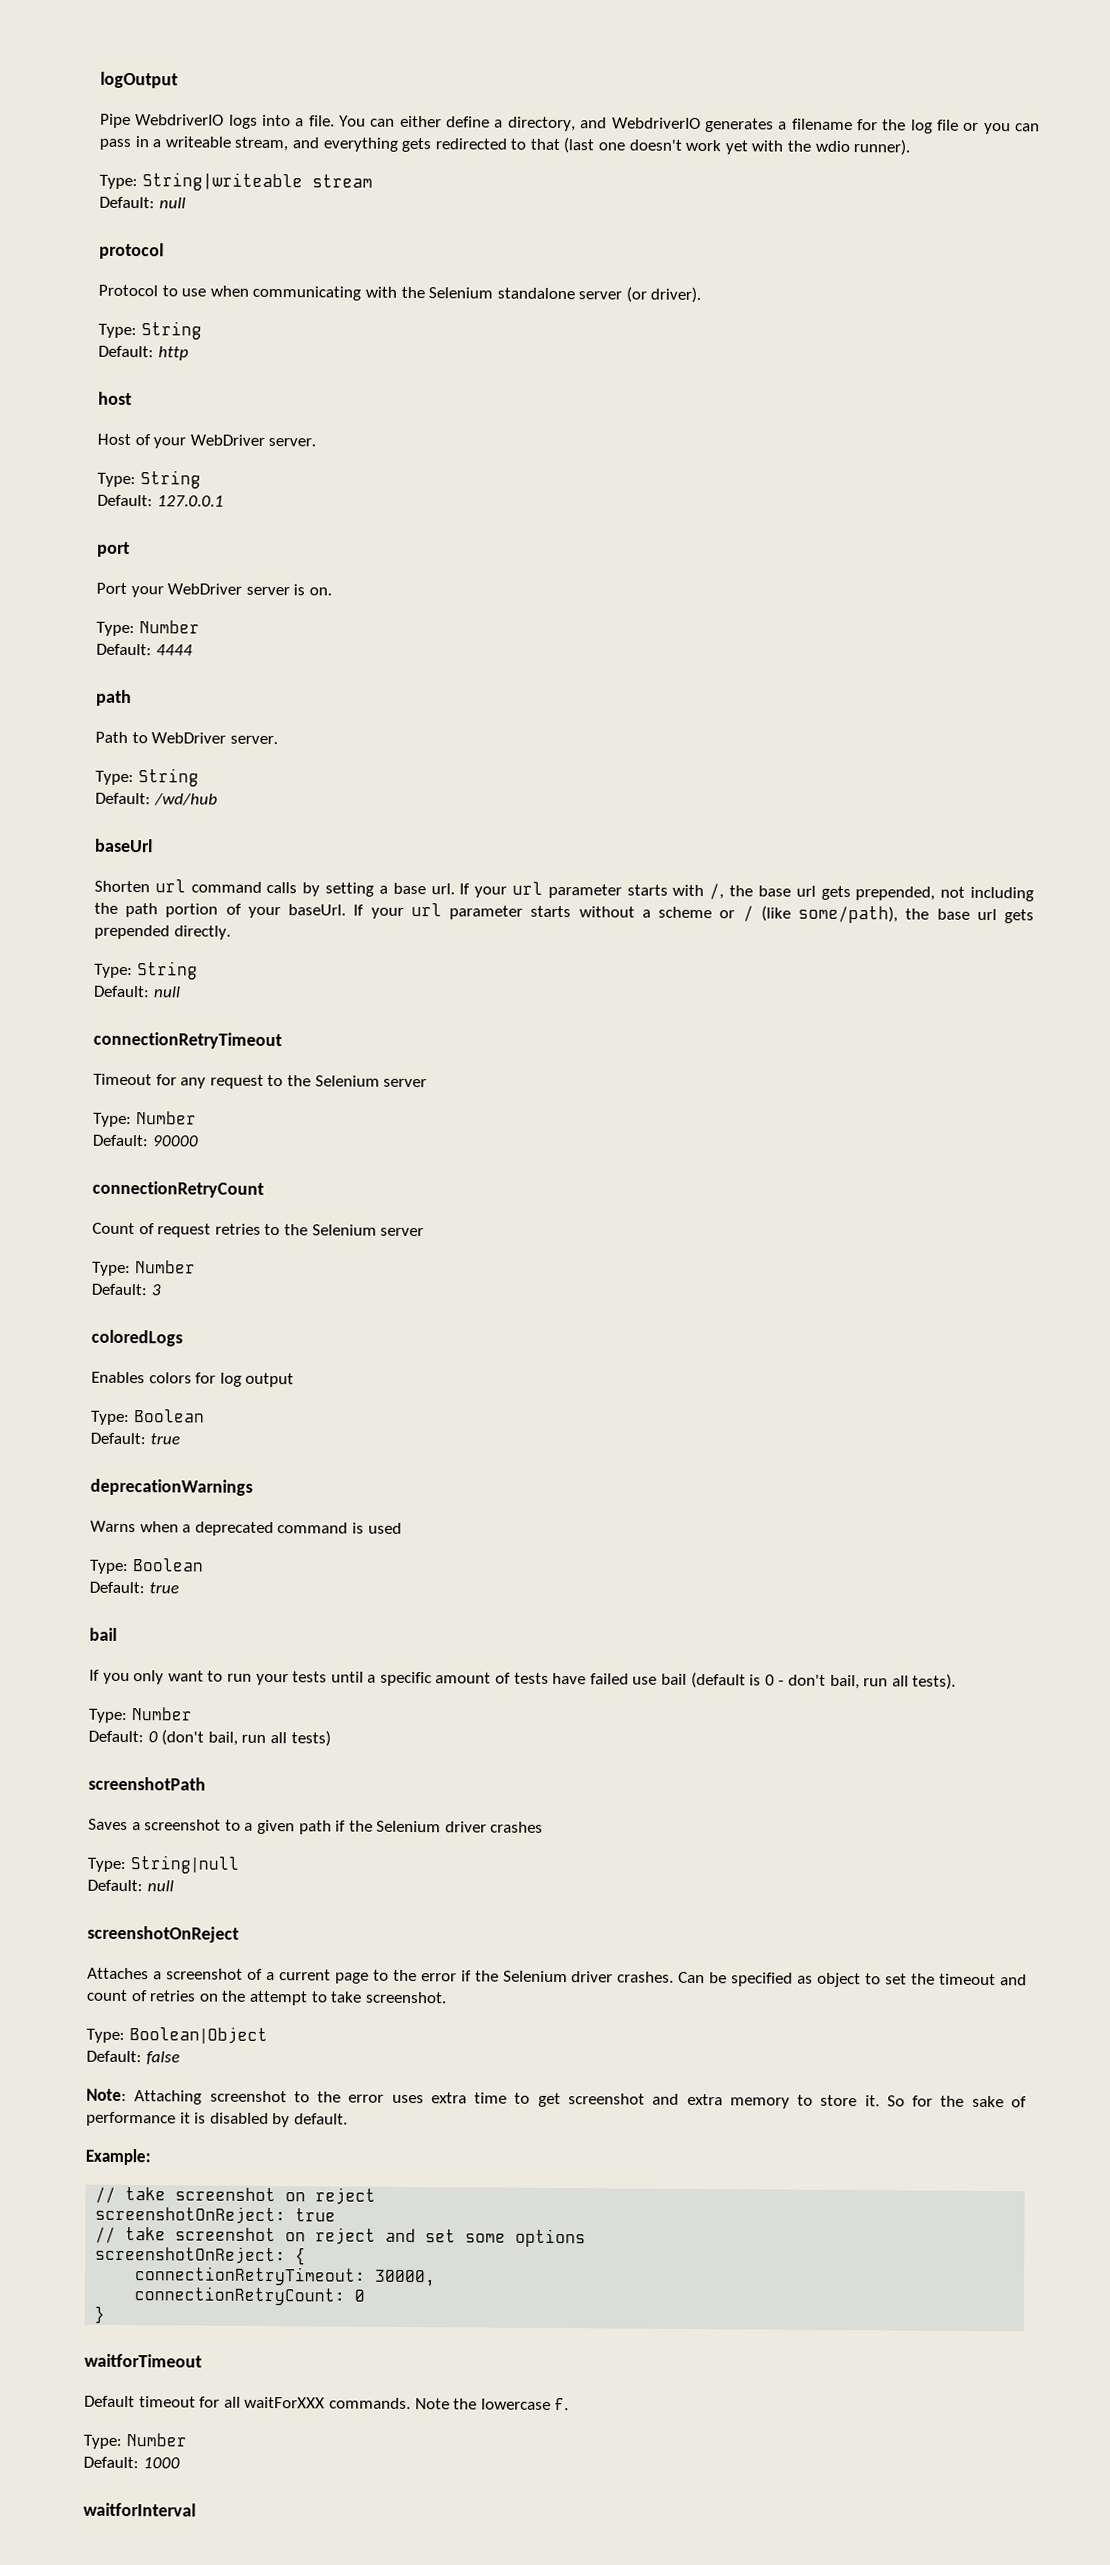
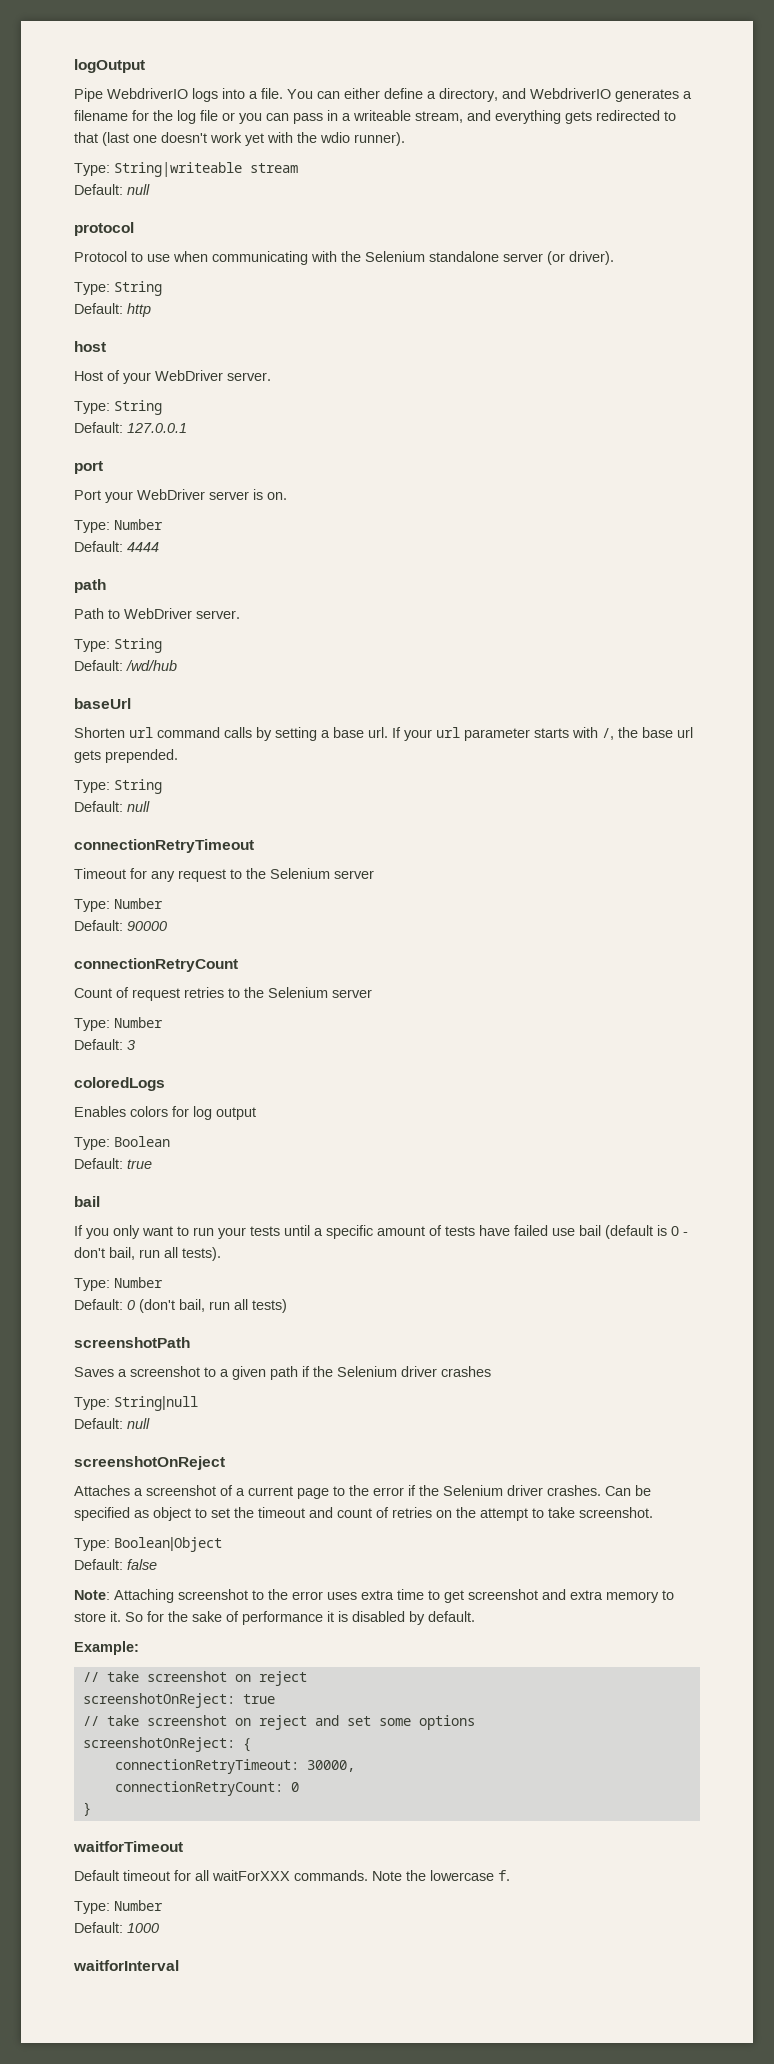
[855,886,1035,902] [94,902,1034,924] [94,924,231,940] prepended, not including the path portion of your baseUrl. If your url parameter starts without a scheme or / (like some/path), the base url gets prepended directly. -> [105,749,178,763] prepended.
[90,1478,253,1496] [90,1520,402,1537] [89,1558,204,1575] [89,1581,179,1594] // deprecationWarnings // Warns when a deprecated command is used // Type: Boolean // Default: true -> (152, 1164) none

